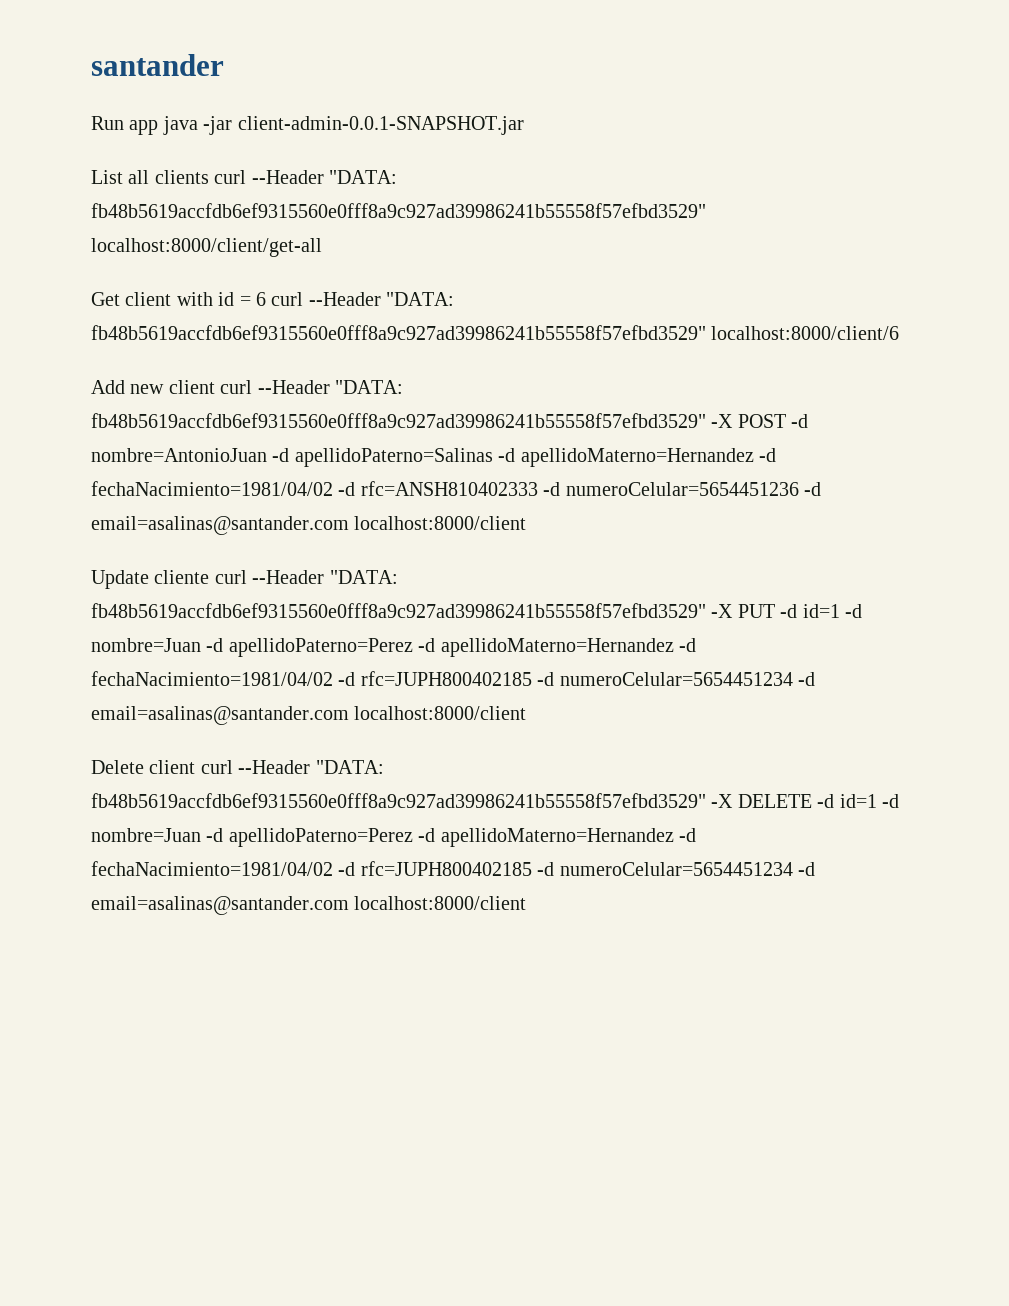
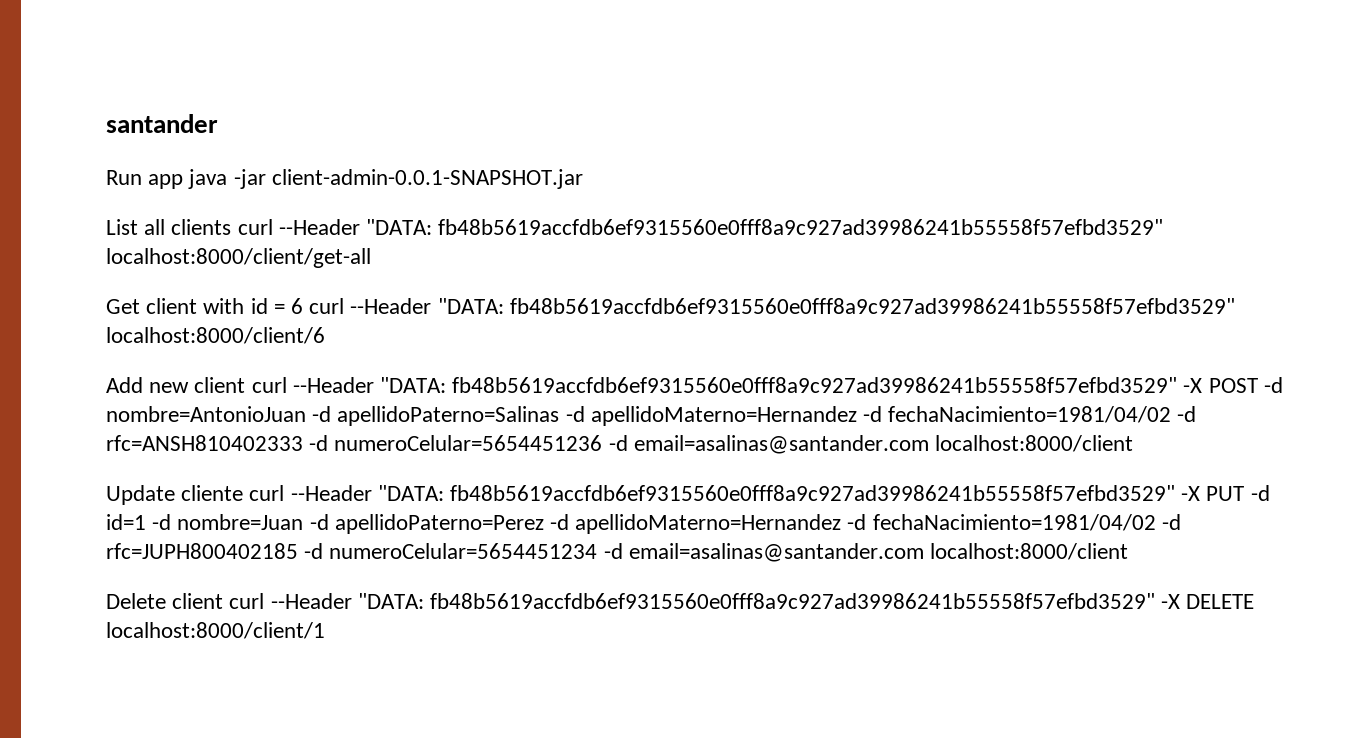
[817,794,899,808] [91,828,696,847] [91,861,815,876] [91,896,527,915] -d id=1 -d nombre=Juan -d apellidoPaterno=Perez -d apellidoMaterno=Hernandez -d fechaNacimiento=1981/04/02 -d rfc=JUPH800402185 -d numeroCelular=5654451234 -d email=asalinas@santander.com localhost:8000/client -> [106,622,325,639] localhost:8000/client/1

